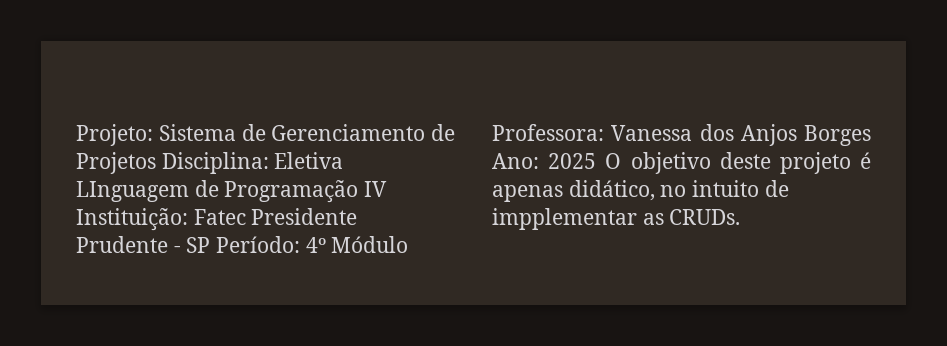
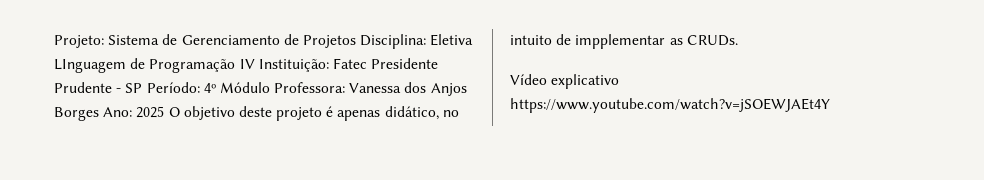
(741, 217) none -> [510,74,620,89] [510,98,830,113] // Vídeo explicativo https://www.youtube.com/watch?v=jSOEWJAEt4Y

